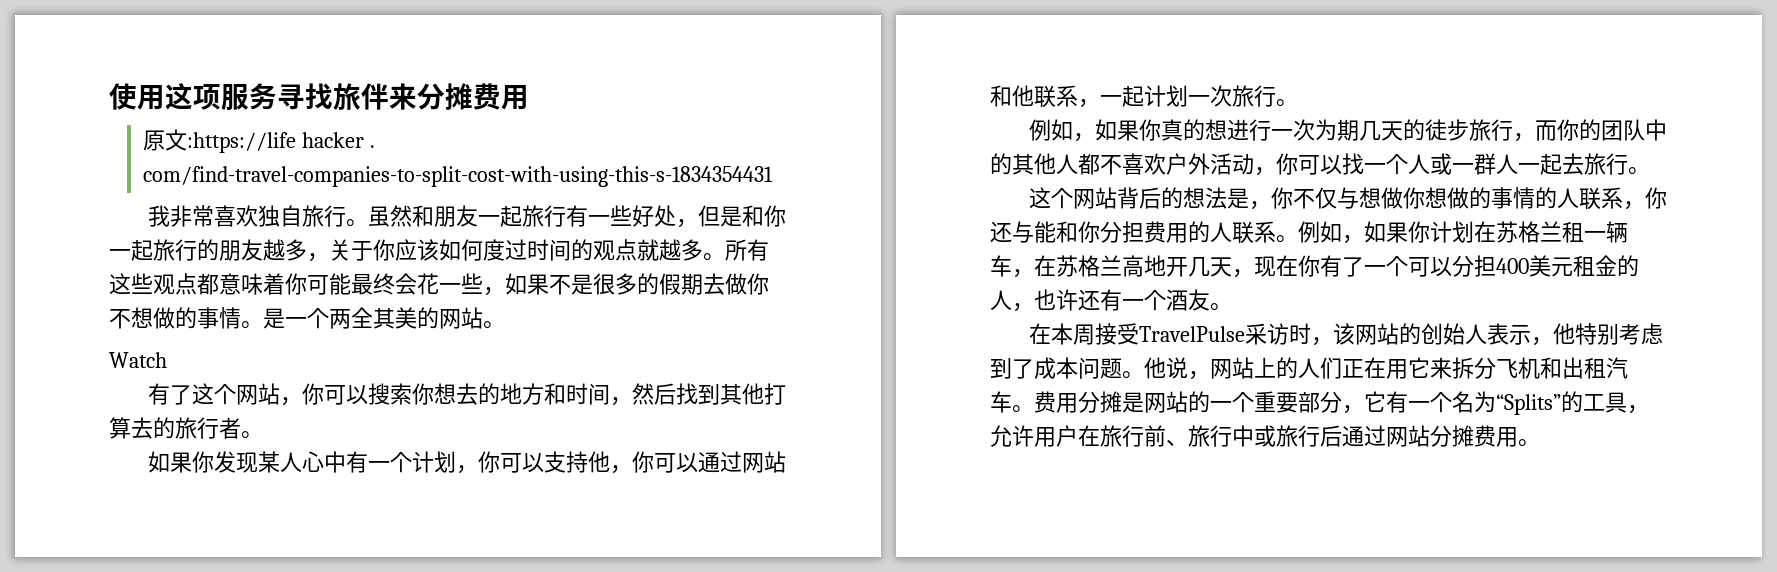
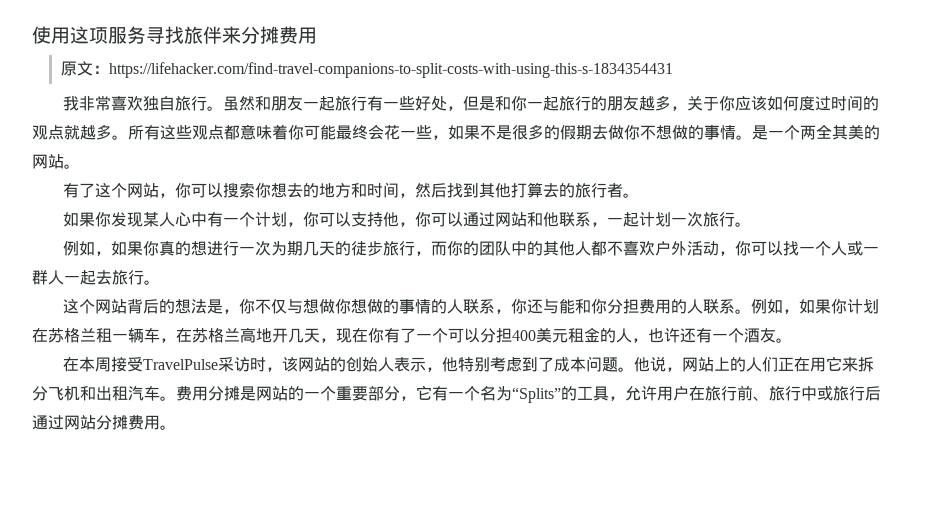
[186,132,375,153] [142,166,773,187] :https://life hacker . com/find-travel-companies-to-split-cost-with-using-this-s-1834354431 -> [92,62,673,78] ：https://lifehacker.com/find-travel-companions-to-split-costs-with-using-this-s-1834354431
[109,352,167,368] // Watch -> (80, 166) none

